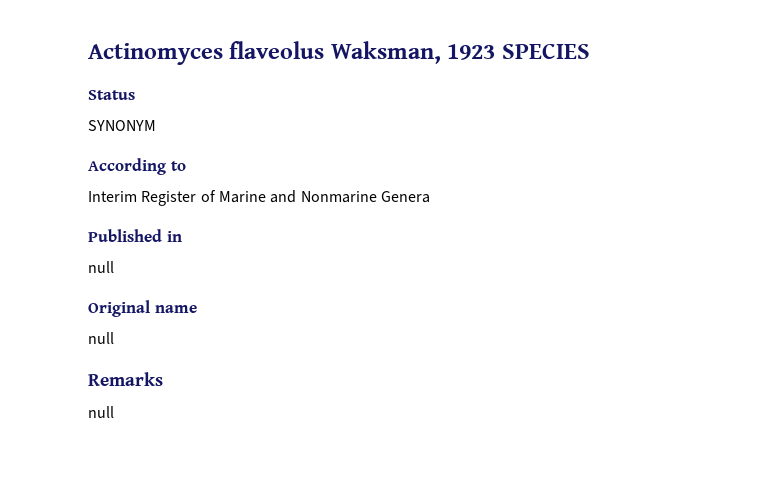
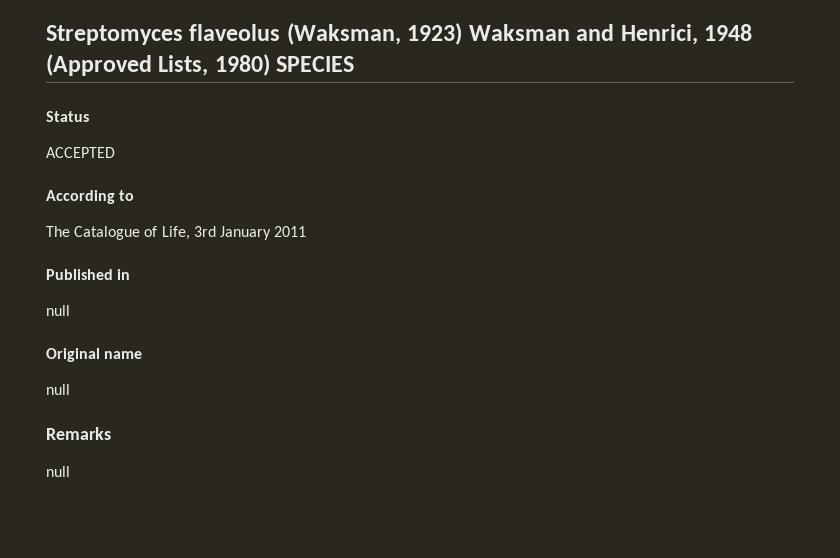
[88,41,496,65] Actinomyces flaveolus Waksman, 1923 -> [46,23,753,45] [46,54,270,76] Streptomyces flaveolus (Waksman, 1923) Waksman and Henrici, 1948 (Approved Lists, 1980)
[88,120,156,131] SYNONYM -> [46,147,115,158] ACCEPTED
[88,190,430,206] Interim Register of Marine and Nonmarine Genera -> [46,226,307,240] The Catalogue of Life, 3rd January 2011

